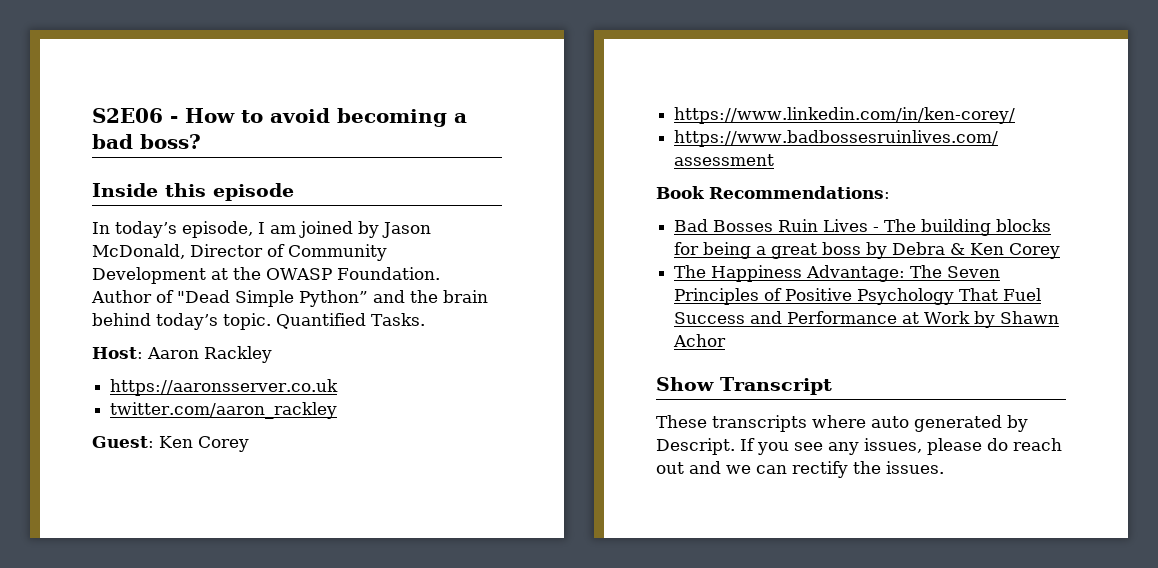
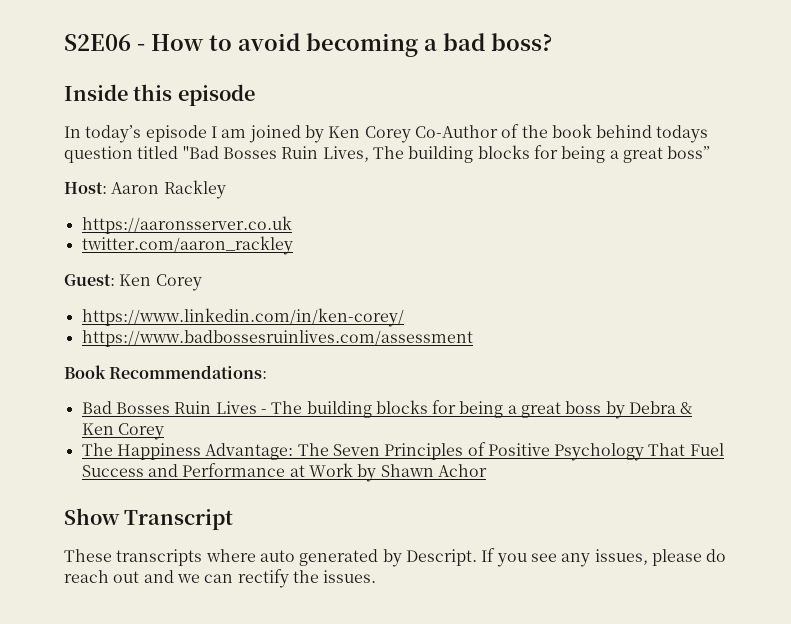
[182,221,253,238] episode, -> [145,125,207,142] episode
[382,222,431,238] [92,244,387,261] [92,267,440,284] [91,290,488,307] [92,313,425,330] Jason McDonald, Director of Community Development at the OWASP Foundation. Author of "Dead Simple Python” and the brain behind today’s topic. Quantified Tasks. -> [328,124,709,143] [64,145,711,163] Ken Corey Co-Author of the book behind todays question titled "Bad Bosses Ruin Lives, The building blocks for being a great boss”

